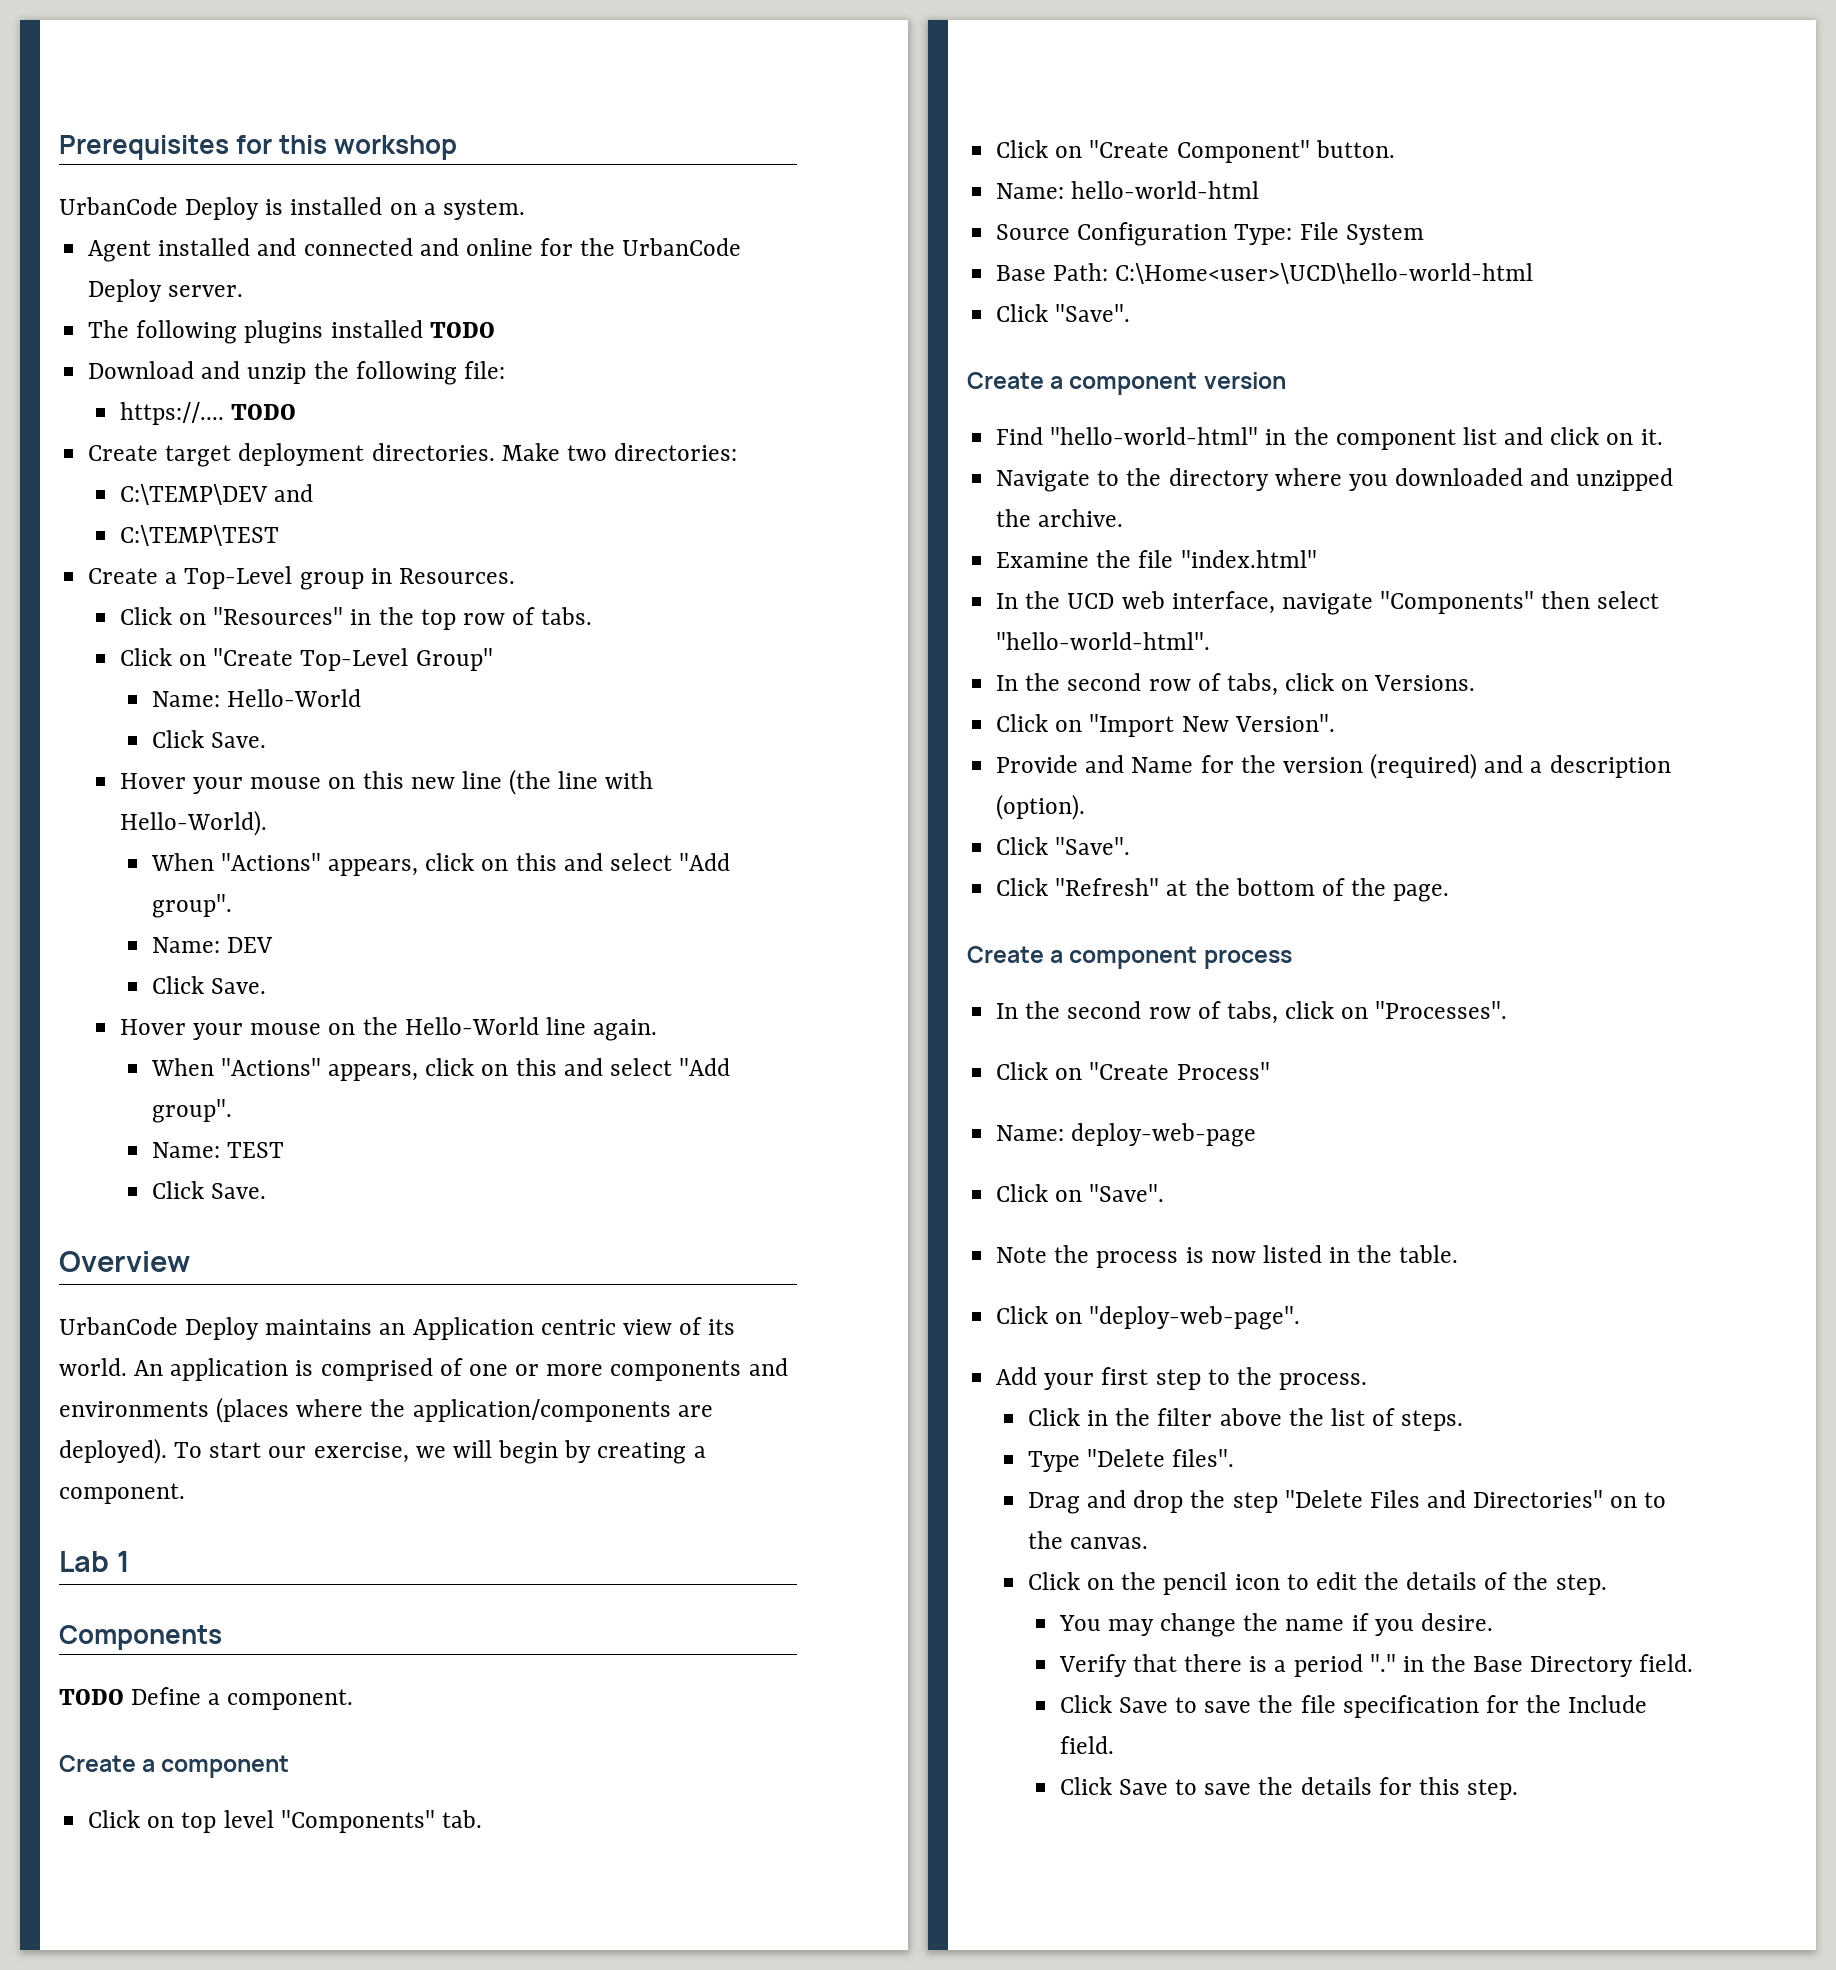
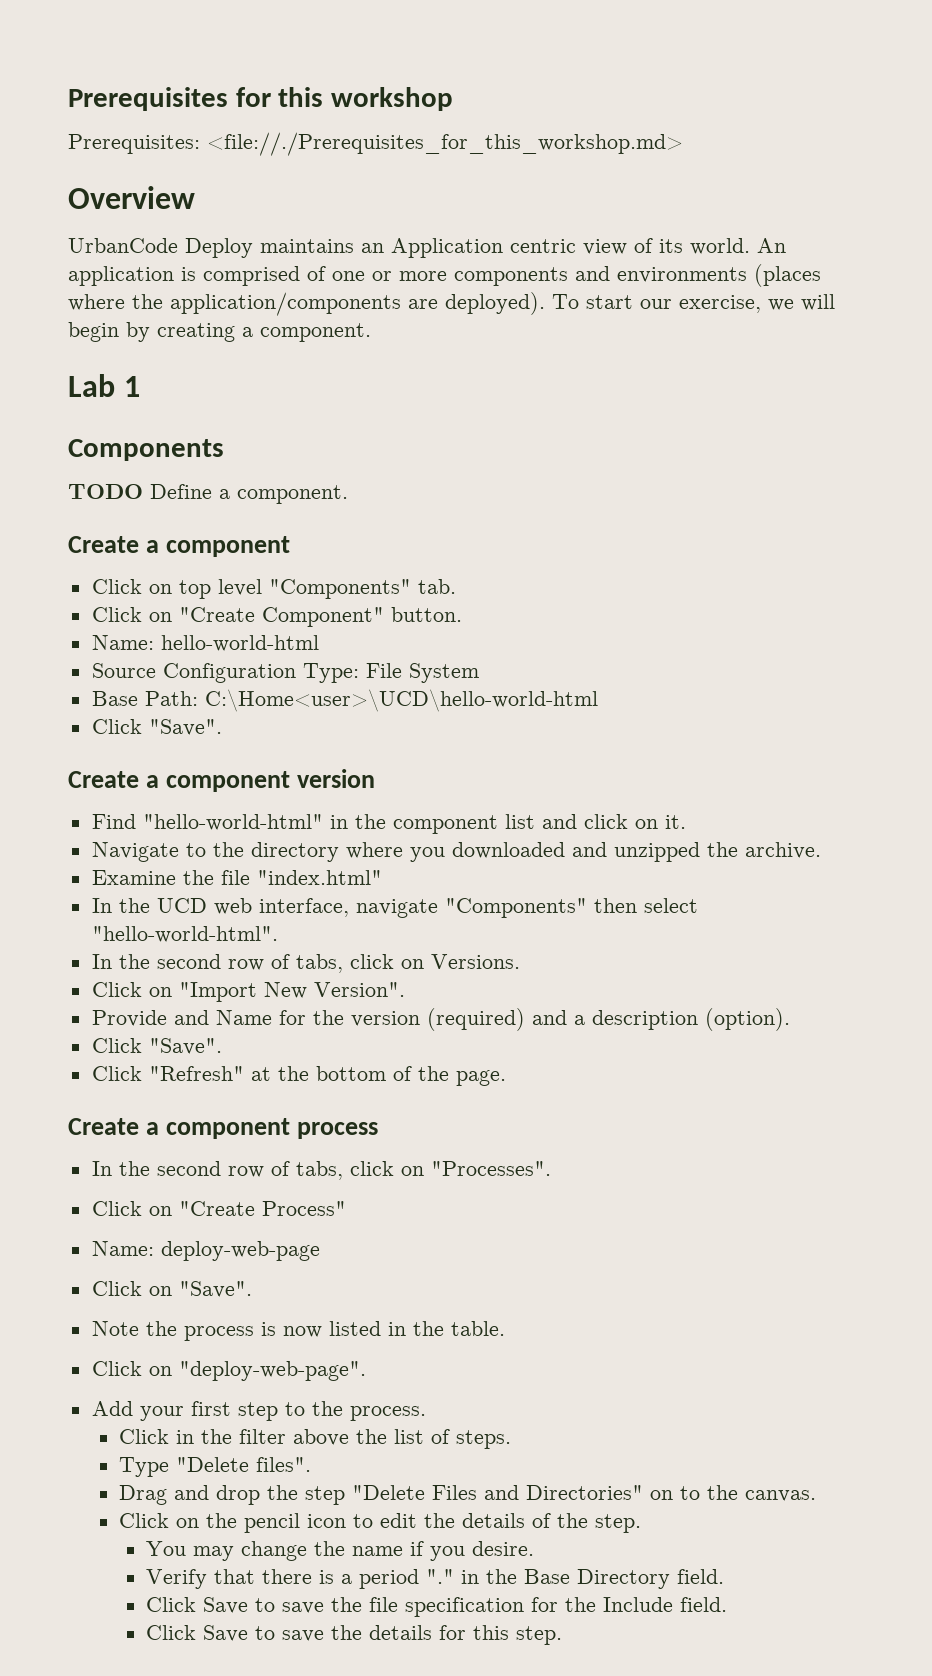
[59,197,525,220] [88,238,742,262] [88,279,244,302] [88,320,495,344] [88,361,505,385] [119,402,297,425] [88,443,738,467] [119,484,314,505] [119,525,279,546] [88,566,515,590] [119,607,593,630] [119,648,493,671] [151,689,361,707] [151,730,266,748] [119,769,654,795] [119,810,267,836] [150,853,730,876] [151,894,232,918] [151,937,273,953] [151,976,266,994] [119,1017,658,1041] [150,1058,730,1081] [151,1099,232,1123] [151,1142,284,1158] [151,1181,266,1199] UrbanCode Deploy is installed on a system. // Agent installed and connected and online for the UrbanCode Deploy server. // The following plugins installed TODO // Download and unzip the following file: // https://.... TODO // Create target deployment directories. Make two directories: // C:\TEMP\DEV and // C:\TEMP\TEST // Create a Top-Level group in Resources. // Click on "Resources" in the top row of tabs. // Click on "Create Top-Level Group" // Name: Hello-World // Click Save. // Hover your mouse on this new line (the line with Hello-World). // When "Actions" appears, click on this and select "Add group". // Name: DEV // Click Save. // Hover your mouse on the Hello-World line again. // When "Actions" appears, click on this and select "Add group". // Name: TEST // Click Save. -> [68,132,683,156] Prerequisites: <file://./Prerequisites_for_this_workshop.md>

